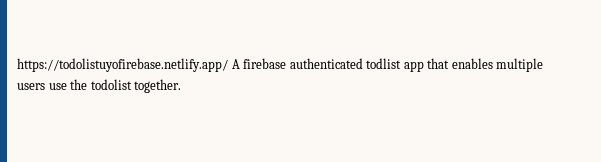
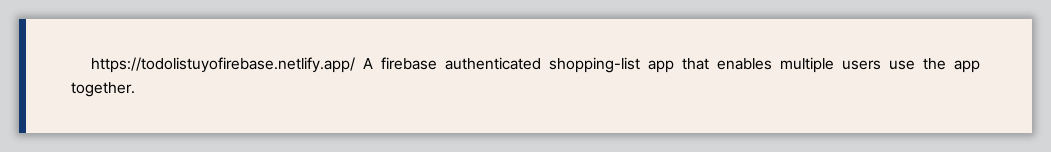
[366,58,402,69] todlist -> [549,57,641,73] shopping-list
[90,79,132,90] todolist -> [954,60,980,73] app

